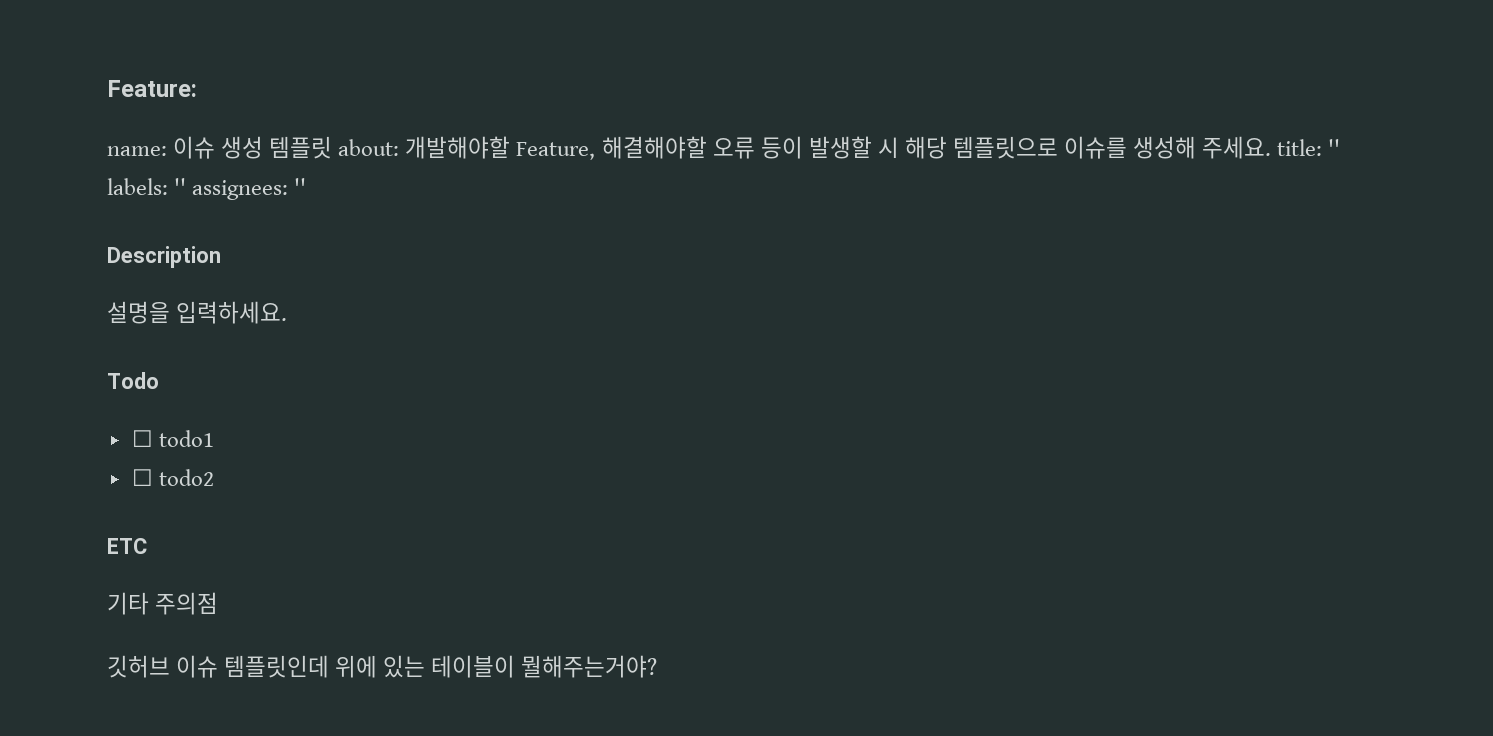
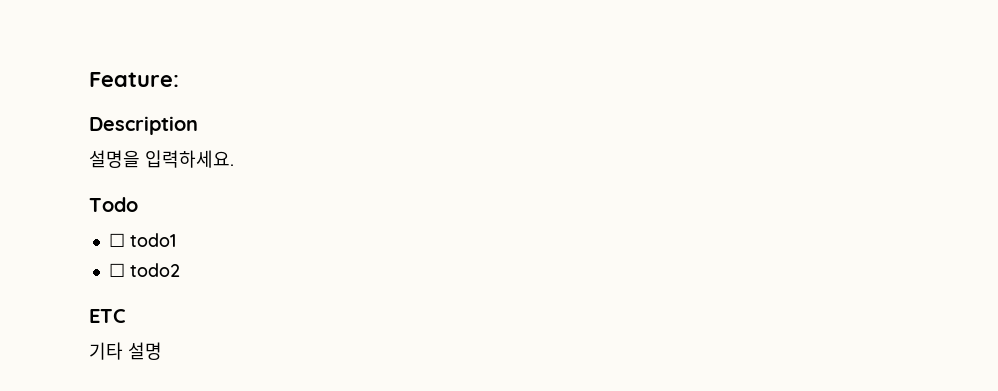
[107,136,1341,160] [107,178,307,200] // name: 이슈 생성 템플릿 about: 개발해야할 Feature, 해결해야할 오류 등이 발생할 시 해당 템플릿으로 이슈를 생성해 주세요. title: '' labels: '' assignees: '' -> (179, 79) none
[155,592,219,615] [107,655,658,678] 주의점 // 깃허브 이슈 템플릿인데 위에 있는 테이블이 뭘해주는거야? -> [128,342,162,360] 설명

